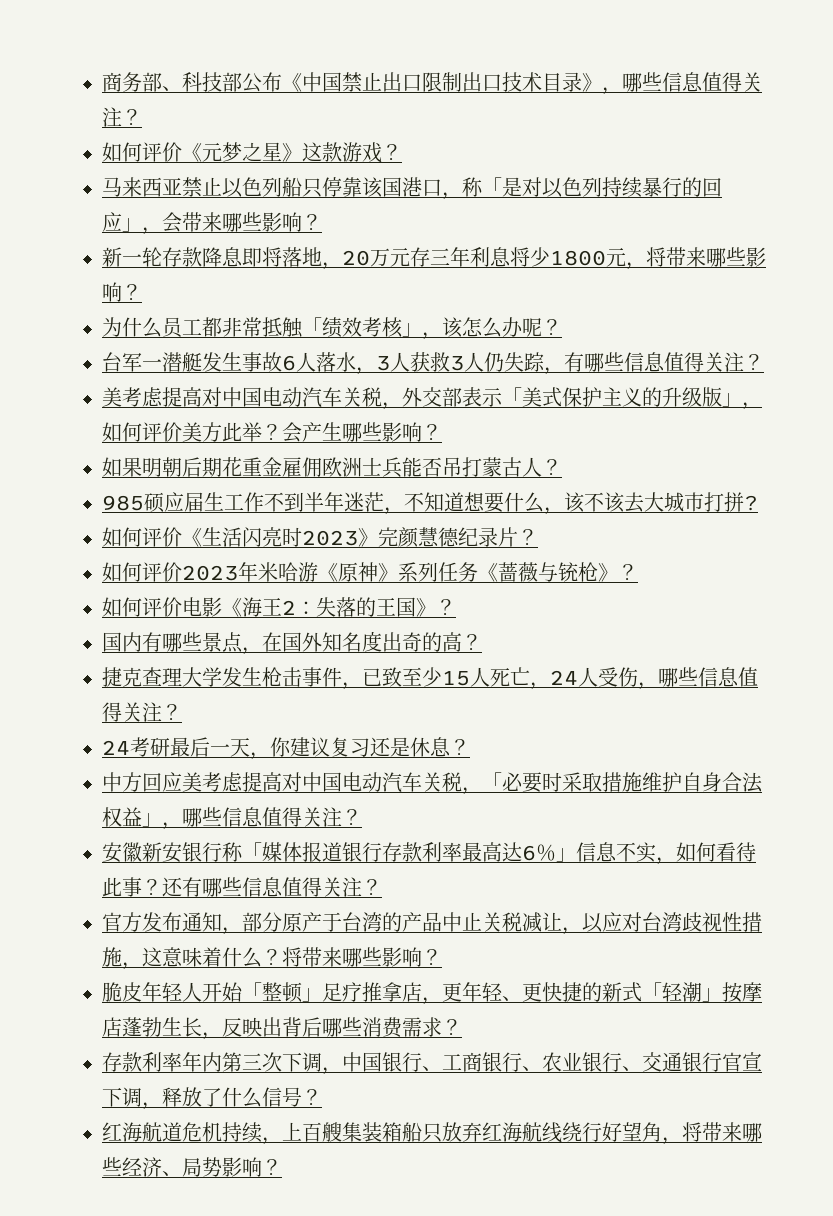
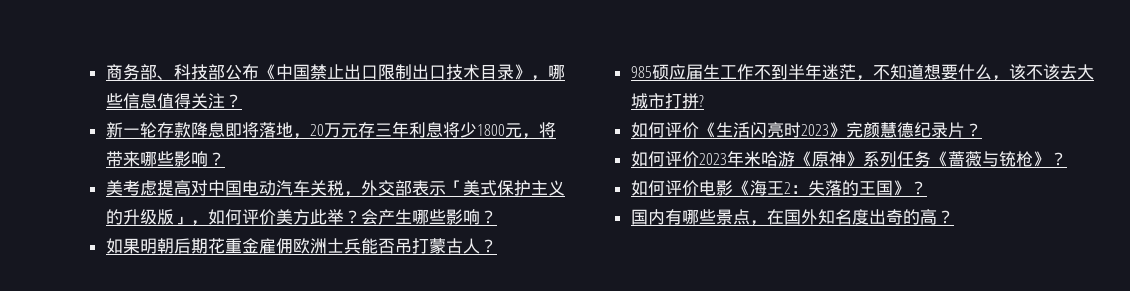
[102,142,402,163] [102,177,722,200] [102,212,322,235] // 如何评价《元梦之星》这款游戏？ // 马来西亚禁止以色列船只停靠该国港口，称「是对以色列持续暴行的回应」，会带来哪些影响？ -> (242, 101) none
[102,317,562,340] [102,352,764,375] // 为什么员工都非常抵触「绩效考核」，该怎么办呢？ // 台军一潜艇发生事故6人落水，3人获救3人仍失踪，有哪些信息值得关注？ -> (225, 159) none
[102,667,758,690] [102,702,182,722] [102,737,470,760] [102,772,763,795] [102,807,362,830] [102,842,756,865] [102,877,382,897] [102,912,762,935] [102,947,442,970] [102,982,762,1005] [102,1017,462,1040] [102,1052,762,1075] [102,1087,322,1110] [102,1122,762,1145] [102,1157,282,1177] // 捷克查理大学发生枪击事件，已致至少15人死亡，24人受伤，哪些信息值得关注？ // 24考研最后一天，你建议复习还是休息？ // 中方回应美考虑提高对中国电动汽车关税，「必要时采取措施维护自身合法权益」，哪些信息值得关注？ // 安徽新安银行称「媒体报道银行存款利率最高达6％」信息不实，如何看待此事？还有哪些信息值得关注？ // 官方发布通知，部分原产于台湾的产品中止关税减让，以应对台湾歧视性措施，这意味着什么？将带来哪些影响？ // 脆皮年轻人开始「整顿」足疗推拿店，更年轻、更快捷的新式「轻潮」按摩店蓬勃生长，反映出背后哪些消费需求？ // 存款利率年内第三次下调，中国银行、工商银行、农业银行、交通银行官宣下调，释放了什么信号？ // 红海航道危机持续，上百艘集装箱船只放弃红海航线绕行好望角，将带来哪些经济、局势影响？ -> (954, 217) none

